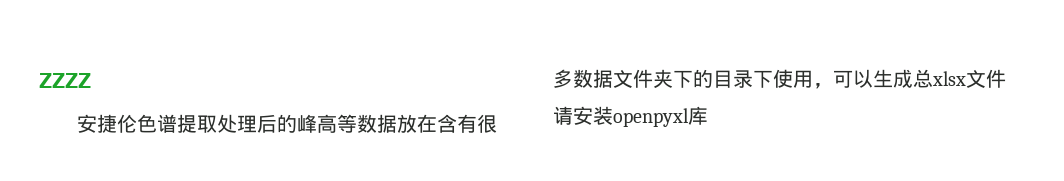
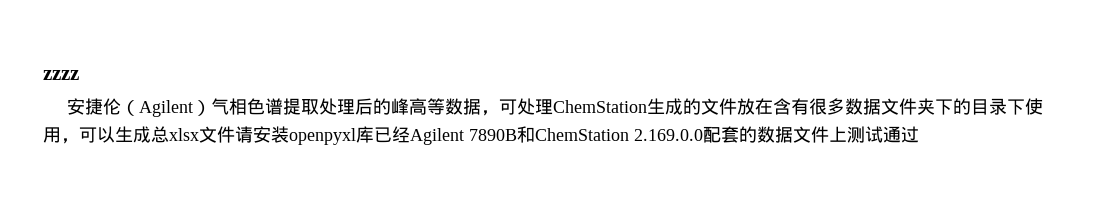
(137, 123) none -> [121,98,248,117] （Agilent）气相
(397, 123) none -> [481,98,738,116] ，可处理ChemStation生成的文件
(708, 115) none -> [374,126,919,145] 已经Agilent 7890B和ChemStation 2.169.0.0配套的数据文件上测试通过

